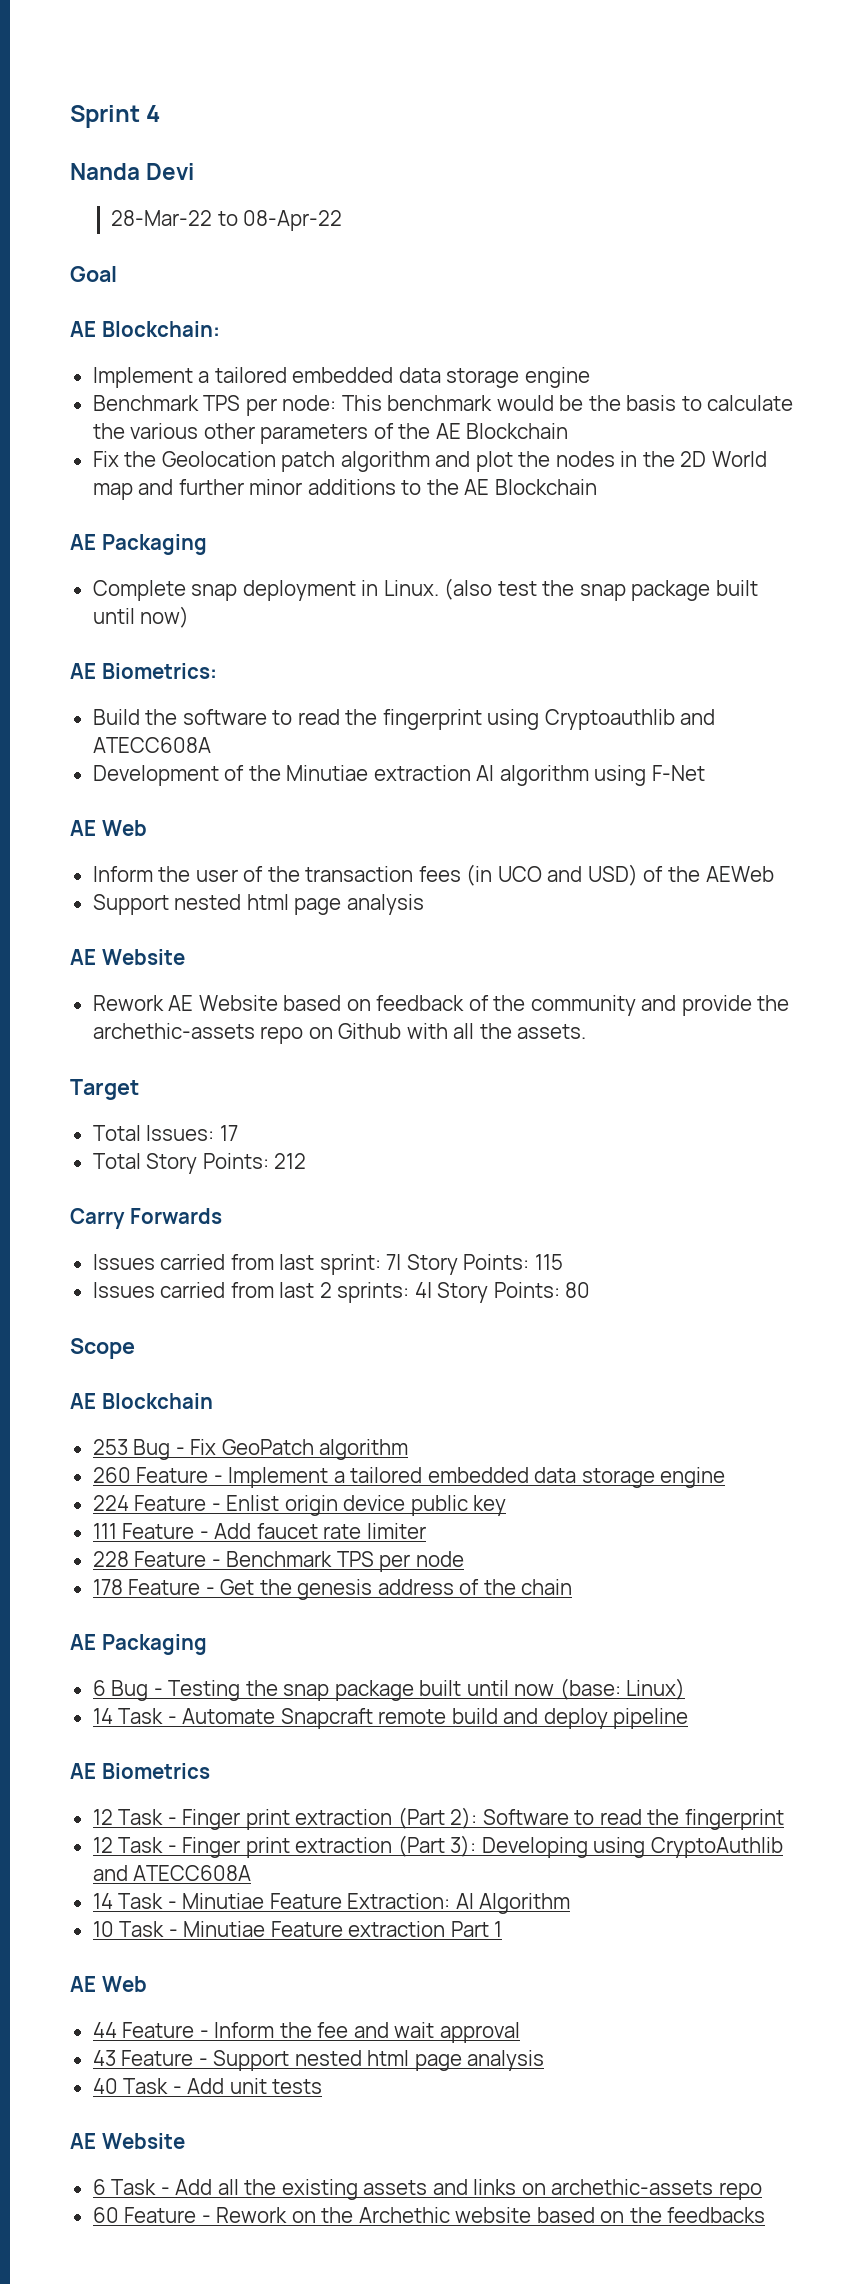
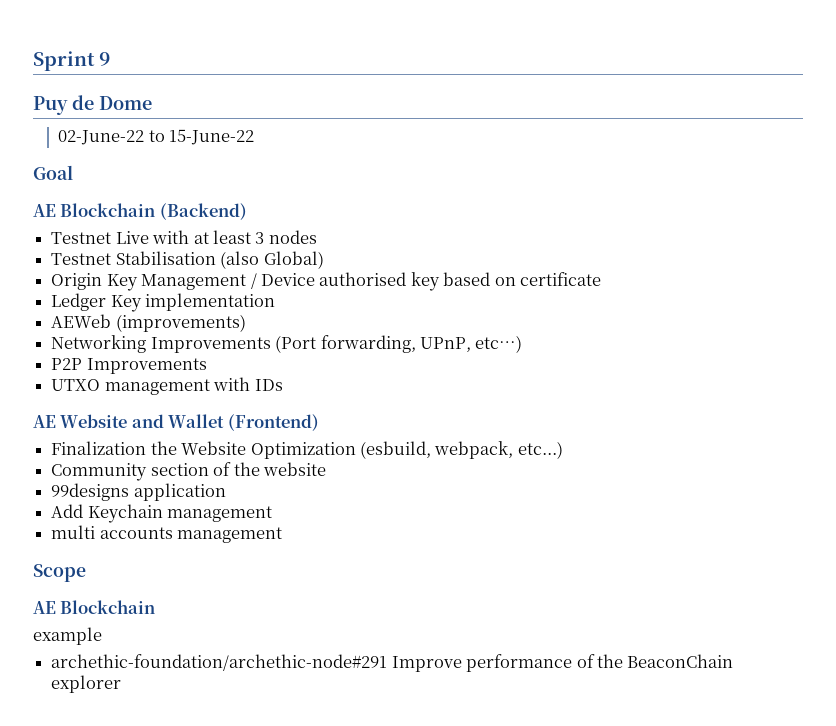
[146,105,161,122] [70,163,195,180] [110,210,343,231] [70,266,117,282] [70,321,220,337] [92,367,590,388] [92,395,794,416] [92,423,569,444] [92,451,767,472] [92,479,597,500] [70,534,207,555] [92,578,758,601] [92,606,190,628] [70,663,217,679] [92,709,716,730] [92,737,211,753] [92,765,705,786] [70,820,147,836] [92,864,774,886] [92,894,424,915] [70,949,185,965] [92,995,790,1016] [92,1023,587,1044] [70,1079,139,1100] [92,1125,238,1141] [92,1153,307,1174] [70,1208,222,1229] [92,1254,563,1275] [92,1282,591,1303] [70,1338,135,1359] [70,1393,213,1409] [92,1439,409,1460] [92,1467,726,1488] [92,1495,507,1516] [92,1523,426,1539] [92,1551,464,1572] [92,1579,573,1600] [70,1634,207,1655] [92,1678,686,1701] [92,1708,689,1729] [70,1763,210,1779] [92,1807,784,1830] [92,1835,783,1858] [92,1865,252,1881] [92,1893,571,1914] [92,1921,503,1937] [70,1976,147,1992] [92,2022,520,2043] [92,2050,545,2071] [92,2078,323,2094] [70,2133,185,2149] [92,2179,762,2200] [92,2207,766,2223] 4 // Nanda Devi // 28-Mar-22 to 08-Apr-22 // Goal // AE Blockchain: // Implement a tailored embedded data storage engine // Benchmark TPS per node: This benchmark would be the basis to calculate the various other parameters of the AE Blockchain // Fix the Geolocation patch algorithm and plot the nodes in the 2D World map and further minor additions to the AE Blockchain // AE Packaging // Complete snap deployment in Linux. (also test the snap package built until now) // AE Biometrics: // Build the software to read the fingerprint using Cryptoauthlib and ATECC608A // Development of the Minutiae extraction AI algorithm using F-Net // AE Web // Inform the user of the transaction fees (in UCO and USD) of the AEWeb // Support nested html page analysis // AE Website // Rework AE Website based on feedback of the community and provide the archethic-assets repo on Github with all the assets. // Target // Total Issues: 17 // Total Story Points: 212 // Carry Forwards // Issues carried from last sprint: 7| Story Points: 115 // Issues carried from last 2 sprints: 4| Story Points: 80 // Scope // AE Blockchain // 253 Bug - Fix GeoPatch algorithm // 260 Feature - Implement a tailored embedded data storage engine // 224 Feature - Enlist origin device public key // 111 Feature - Add faucet rate limiter // 228 Feature - Benchmark TPS per node // 178 Feature - Get the genesis address of the chain // AE Packaging // 6 Bug - Testing the snap package built until now (base: Linux) // 14 Task - Automate Snapcraft remote build and deploy pipeline // AE Biometrics // 12 Task - Finger print extraction (Part 2): Software to read the fingerprint // 12 Task - Finger print extraction (Part 3): Developing using CryptoAuthlib and ATECC608A // 14 Task - Minutiae Feature Extraction: AI Algorithm // 10 Task - Minutiae Feature extraction Part 1 // AE Web // 44 Feature - Inform the fee and wait approval // 43 Feature - Support nested html page analysis // 40 Task - Add unit tests // AE Website // 6 Task - Add all the existing assets and links on archethic-assets repo // 60 Feature - Rework on the Archethic website based on the feedbacks -> [99,52,111,66] [33,95,152,115] [58,129,255,145] [33,165,73,180] [33,203,247,220] [51,230,317,244] [51,251,324,269] [51,272,602,291] [51,293,276,312] [51,314,246,332] [51,335,523,353] [51,358,207,374] [51,377,283,395] [33,414,319,431] [51,441,563,459] [51,462,326,481] [51,483,226,501] [51,504,273,523] [51,525,283,543] [33,564,86,582] [33,600,156,614] [33,627,102,645] [51,654,734,672] [51,675,122,693] 9 // Puy de Dome // 02-June-22 to 15-June-22 // Goal // AE Blockchain (Backend) // Testnet Live with at least 3 nodes // Testnet Stabilisation (also Global) // Origin Key Management / Device authorised key based on certificate // Ledger Key implementation // AEWeb (improvements) // Networking Improvements (Port forwarding, UPnP, etc…) // P2P Improvements // UTXO management with IDs // AE Website and Wallet (Frontend) // Finalization the Website Optimization (esbuild, webpack, etc...) // Community section of the website // 99designs application // Add Keychain management // multi accounts management // Scope // AE Blockchain // example // archethic-foundation/archethic-node#291 Improve performance of the BeaconChain explorer

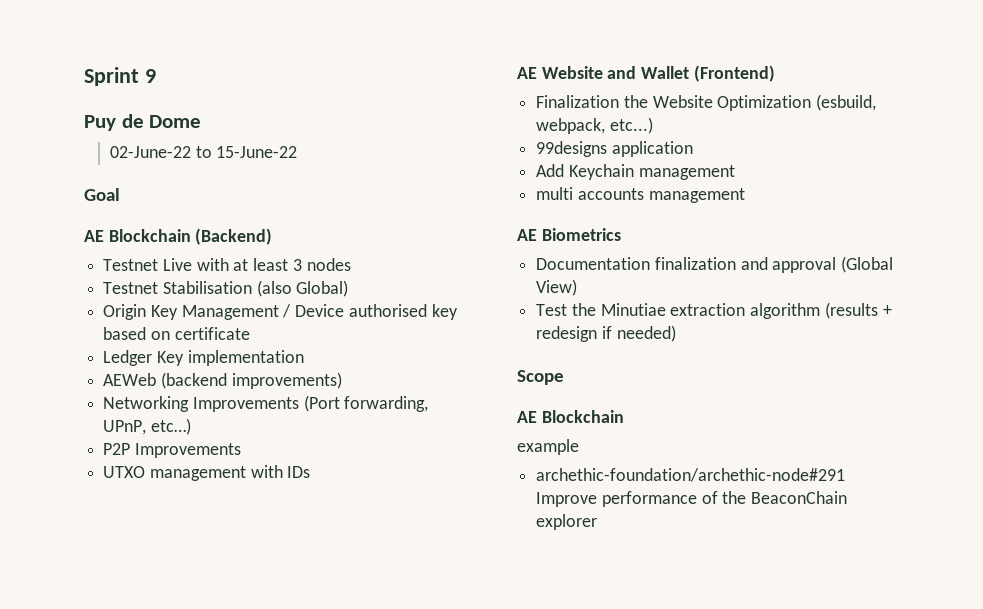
[115,314,246,332] (improvements) -> [160,372,342,389] (backend improvements)
[51,462,326,481] // Community section of the website -> (653, 125) none
(283, 535) none -> [517,228,621,241] [536,256,894,273] [536,279,578,296] [536,302,892,319] [536,325,676,342] // AE Biometrics // Documentation finalization and approval (Global View) // Test the Minutiae extraction algorithm (results + redesign if needed)

